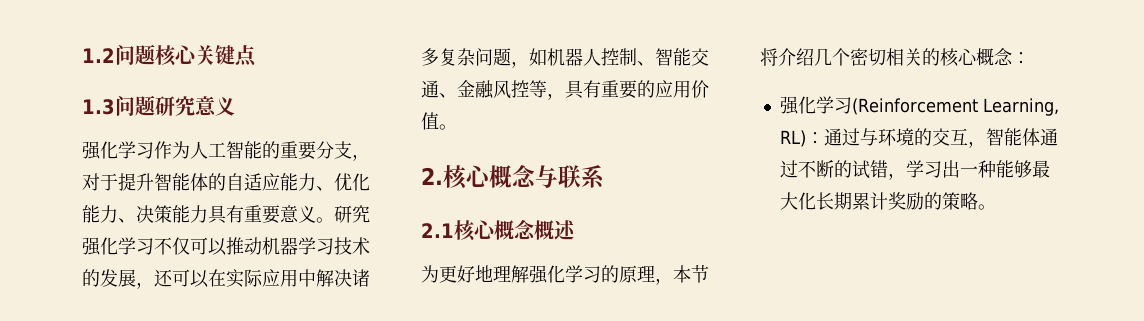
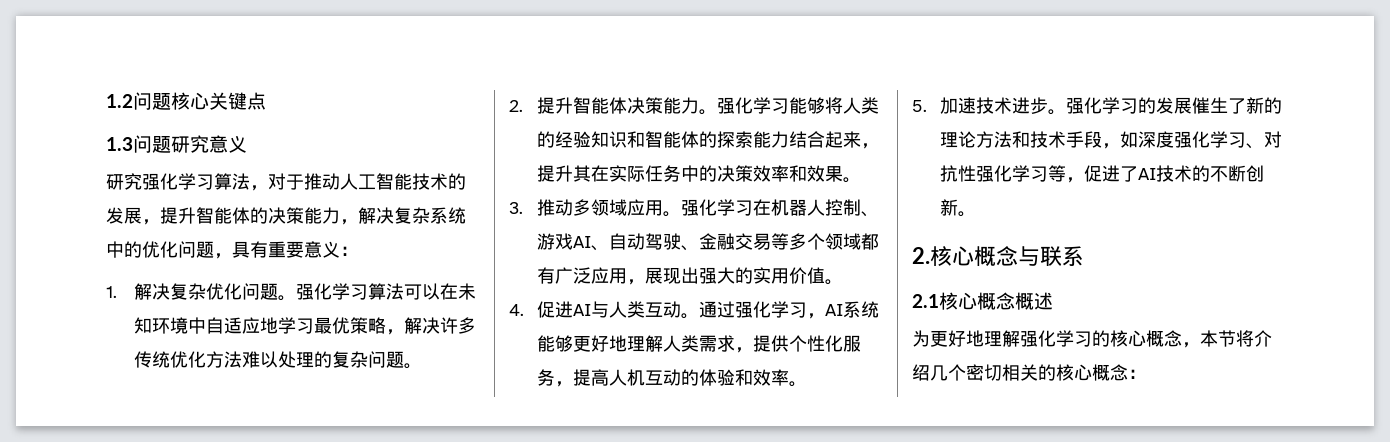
[82,141,370,161] [82,173,370,191] [82,205,370,224] [82,237,370,256] [82,269,370,289] [421,48,709,68] [421,80,709,100] [421,112,439,130] 强化学习作为人工智能的重要分支，对于提升智能体的自适应能力、优化能力、决策能力具有重要意义。研究强化学习不仅可以推动机器学习技术的发展，还可以在实际应用中解决诸多复杂问题，如机器人控制、智能交通、金融风控等，具有重要的应用价值 -> [106,173,466,191] [106,207,466,225] [106,241,358,259] [106,283,476,301] [133,317,476,335] [133,351,422,369] [509,97,879,115] [536,131,879,149] [536,165,861,183] [509,199,879,217] [536,233,879,251] [536,267,843,285] [509,301,879,319] [536,335,861,353] [536,369,807,387] [912,97,1282,115] [939,131,1282,149] [939,165,1264,183] [939,199,958,216] 研究强化学习算法，对于推动人工智能技术的发展，提升智能体的决策能力，解决复杂系统中的优化问题，具有重要意义： // 1.解决复杂优化问题。强化学习算法可以在未知环境中自适应地学习最优策略，解决许多传统优化方法难以处理的复杂问题。 // 2.提升智能体决策能力。强化学习能够将人类的经验知识和智能体的探索能力结合起来，提升其在实际任务中的决策效率和效果。 // 3.推动多领域应用。强化学习在机器人控制、游戏AI、自动驾驶、金融交易等多个领域都有广泛应用，展现出强大的实用价值。 // 4.促进AI与人类互动。通过强化学习，AI系统能够更好地理解人类需求，提供个性化服务，提高人机互动的体验和效率。 // 5.加速技术进步。强化学习的发展催生了新的理论方法和技术手段，如深度强化学习、对抗性强化学习等，促进了AI技术的不断创新
[619,265,655,283] 原理 -> [1110,330,1182,347] 核心概念
[779,96,1059,116] [779,128,1058,148] [779,160,1050,180] [779,192,996,210] // 强化学习(Reinforcement Learning, RL)：通过与环境的交互，智能体通过不断的试错，学习出一种能够最大化长期累计奖励的策略。 -> (1146, 374) none

